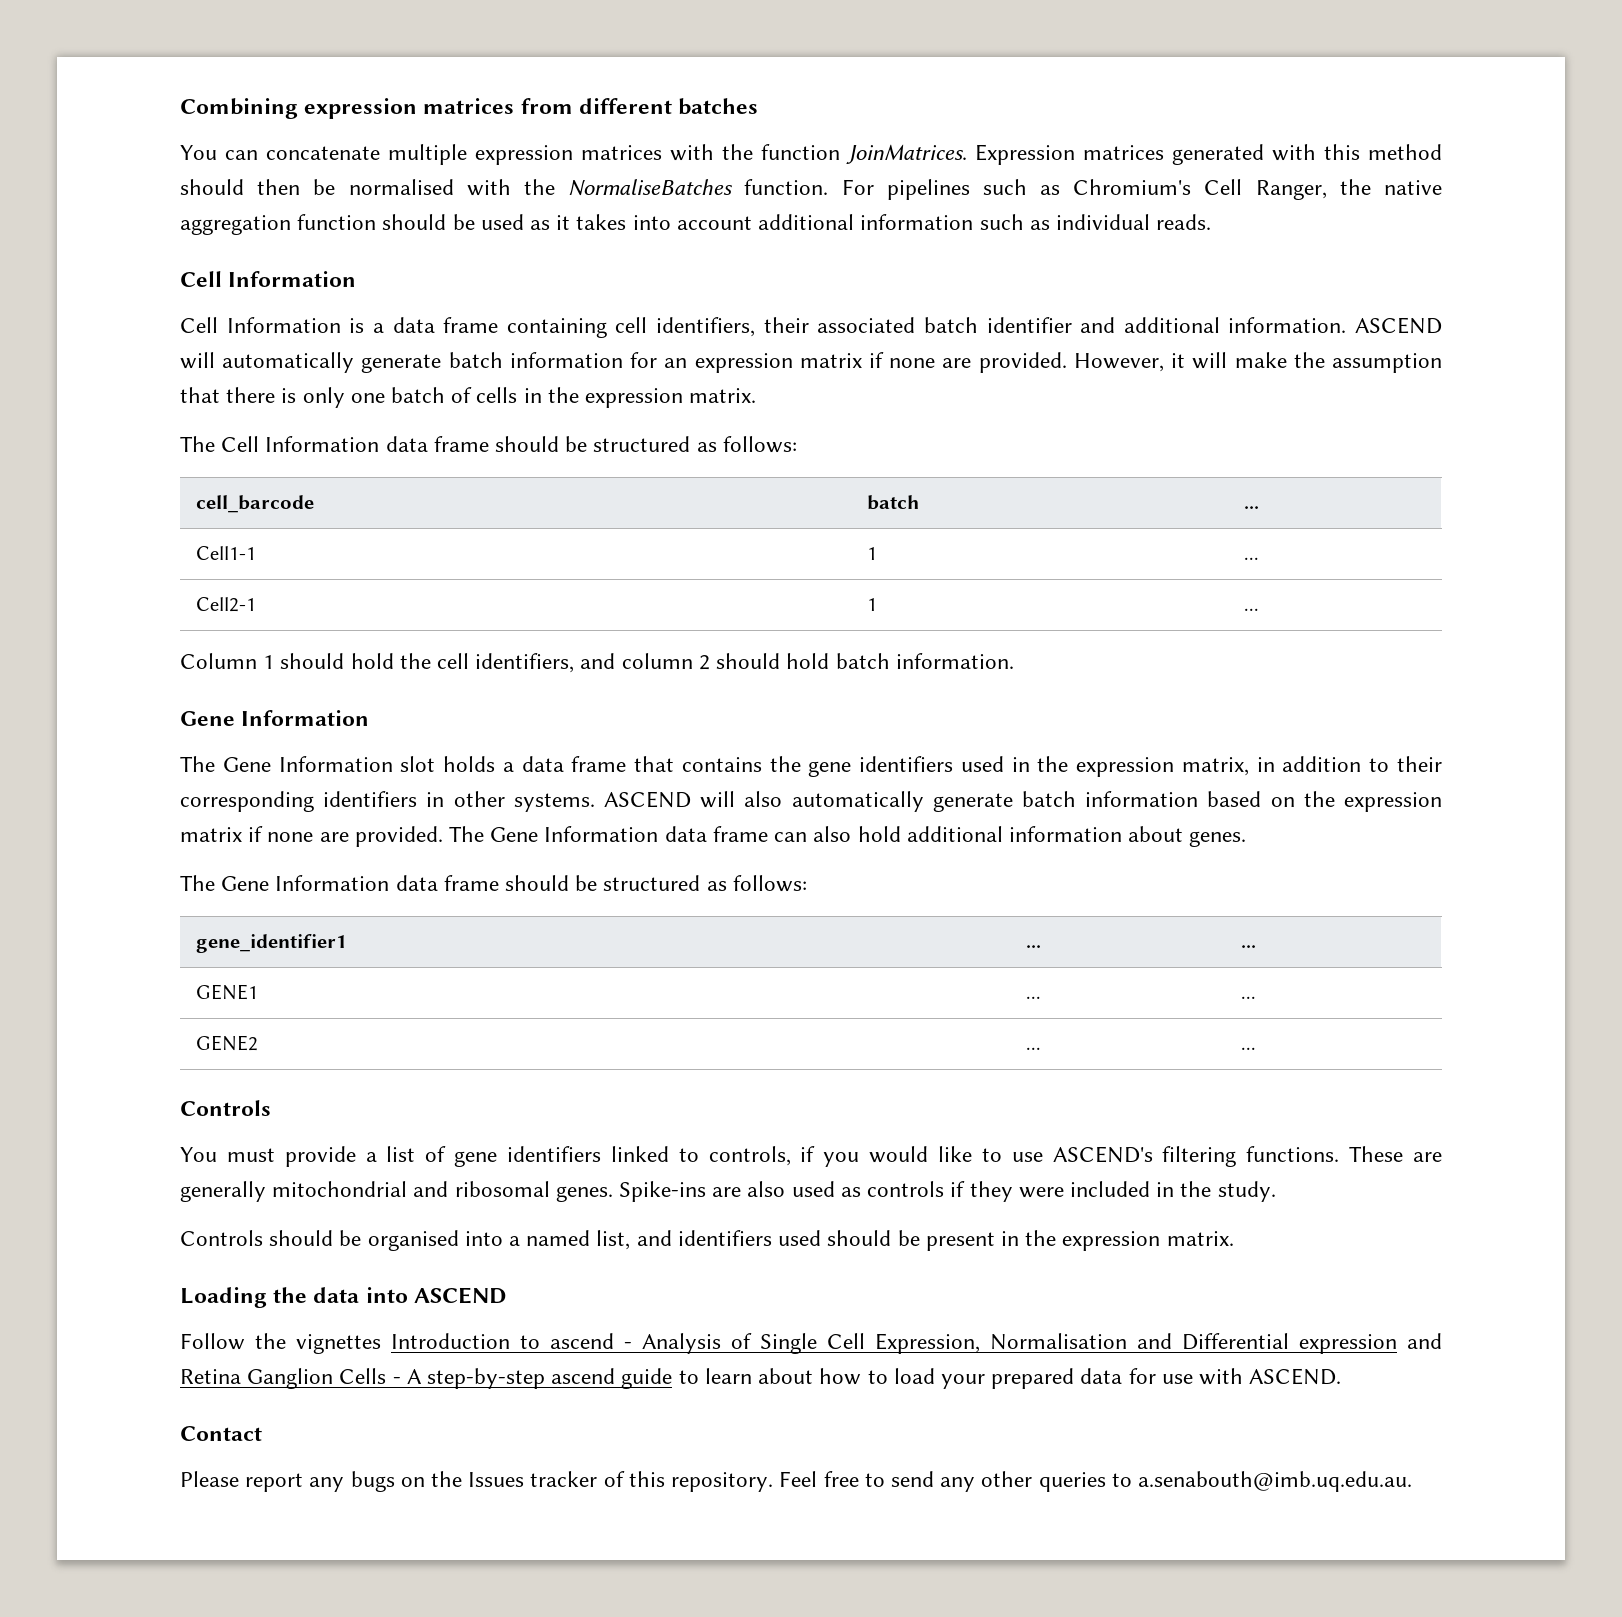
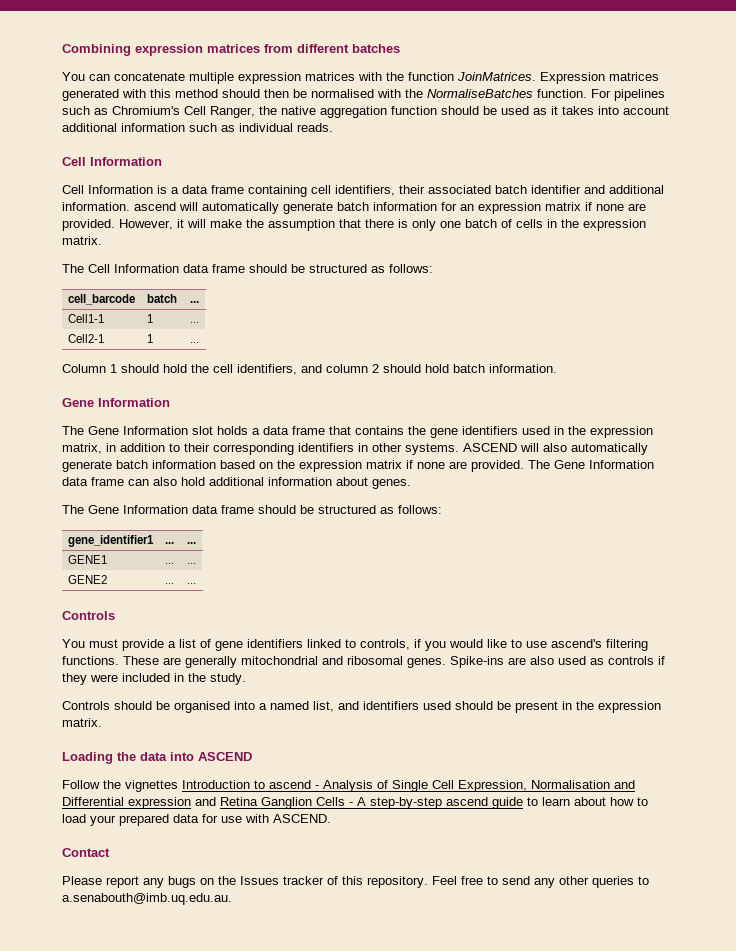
[1355,317,1442,334] ASCEND -> [134,202,176,211] ascend
[1052,1146,1153,1163] ASCEND's -> [551,639,602,648] ascend's

